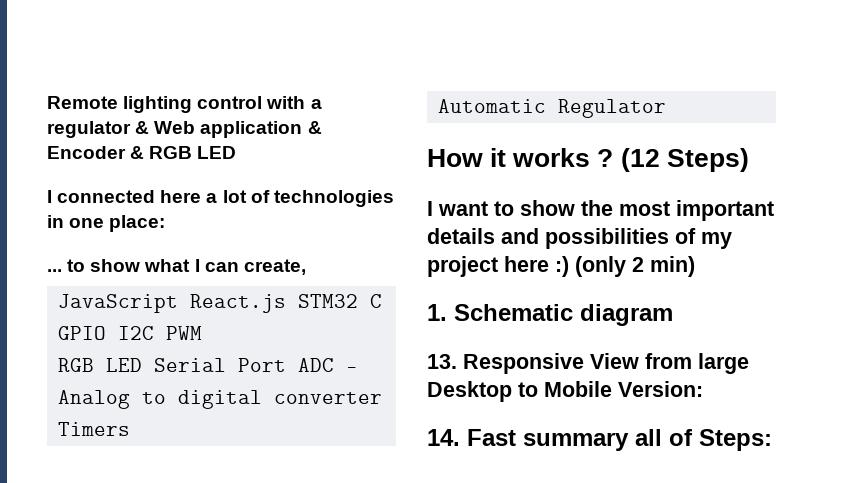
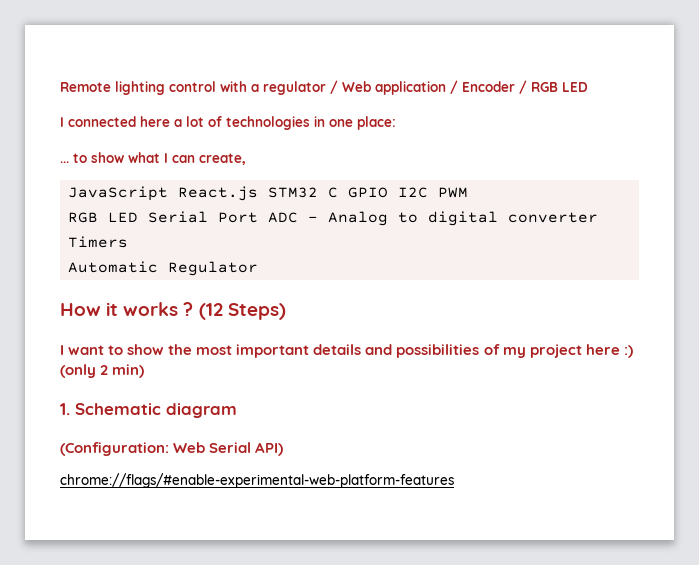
[135,121,150,134] & -> [330,80,338,94] /
[307,121,322,134] [47,146,145,159] & Encoder & -> [450,80,527,94] / Encoder /
[427,353,749,374] [427,381,703,402] [427,429,772,451] 13. Responsive View from large Desktop to Mobile Version: // 14. Fast summary all of Steps: -> [60,442,284,456] [60,473,454,488] (Configuration: Web Serial API) // chrome://flags/#enable-experimental-web-platform-features

